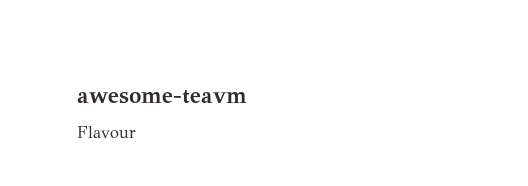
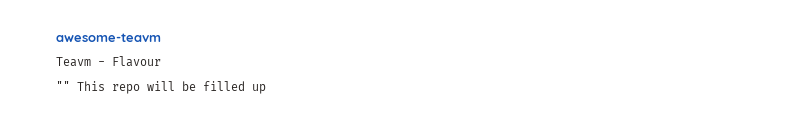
(247, 97) none -> [56,57,105,67] Teavm -
(136, 132) none -> [56,81,266,94] // "" This repo will be filled up

